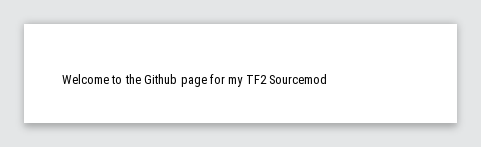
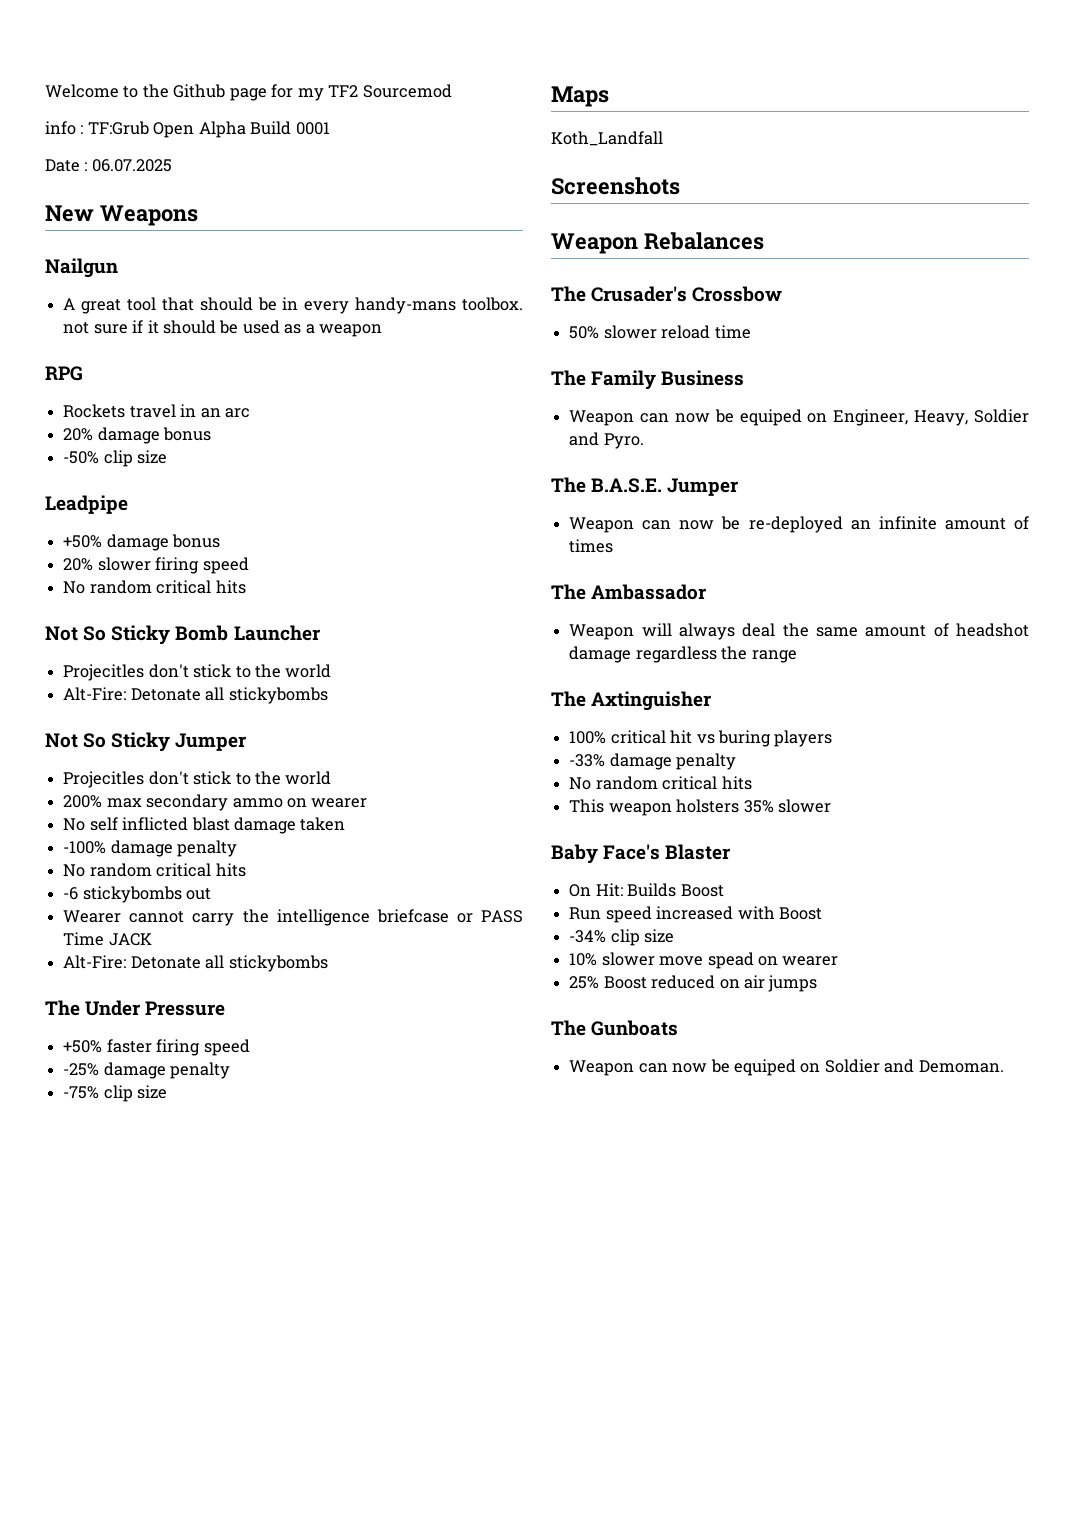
(327, 79) none -> [45,121,330,138] [45,159,172,172] [45,205,198,226] [45,258,118,278] [63,297,523,314] [63,320,383,337] [45,366,83,381] [63,404,250,418] [63,427,212,444] [63,450,168,467] [45,495,128,514] [63,534,221,551] [63,557,249,574] [63,580,246,594] [45,625,320,645] [63,664,332,681] [63,687,328,704] [45,732,247,752] [63,771,332,788] [63,794,368,811] [63,817,346,834] [63,840,238,857] [63,863,246,877] [63,886,212,903] [63,909,523,926] [63,932,152,946] [63,955,328,972] [45,1000,226,1016] [63,1039,250,1056] [63,1062,231,1079] [63,1085,168,1102] [551,86,609,107] [551,131,663,146] [551,177,680,195] [551,232,764,254] [551,286,783,302] [569,325,751,339] [551,370,745,390] [569,409,1029,426] [569,432,644,449] [551,477,739,496] [569,516,1029,533] [569,539,614,553] [551,584,707,600] [569,623,1029,640] [569,646,797,663] [551,691,712,711] [569,730,833,747] [569,753,737,770] [569,776,752,790] [569,799,831,816] [551,844,731,864] [569,883,724,897] [569,906,822,923] [569,929,675,946] [569,952,839,969] [569,975,818,992] [551,1020,679,1036] [569,1059,1004,1076] // info : TF:Grub Open Alpha Build 0001 // Date : 06.07.2025 // New Weapons // Nailgun // A great tool that should be in every handy-mans toolbox. not sure if it should be used as a weapon // RPG // Rockets travel in an arc // 20% damage bonus // -50% clip size // Leadpipe // +50% damage bonus // 20% slower firing speed // No random critical hits // Not So Sticky Bomb Launcher // Projecitles don't stick to the world // Alt-Fire: Detonate all stickybombs // Not So Sticky Jumper // Projecitles don't stick to the world // 200% max secondary ammo on wearer // No self inflicted blast damage taken // -100% damage penalty // No random critical hits // -6 stickybombs out // Wearer cannot carry the intelligence briefcase or PASS Time JACK // Alt-Fire: Detonate all stickybombs // The Under Pressure // +50% faster firing speed // -25% damage penalty // -75% clip size // Maps // Koth_Landfall // Screenshots // Weapon Rebalances // The Crusader's Crossbow // 50% slower reload time // The Family Business // Weapon can now be equiped on Engineer, Heavy, Soldier and Pyro. // The B.A.S.E. Jumper // Weapon can now be re-deployed an infinite amount of times // The Ambassador // Weapon will always deal the same amount of headshot damage regardless the range // The Axtinguisher // 100% critical hit vs buring players // -33% damage penalty // No random critical hits // This weapon holsters 35% slower // Baby Face's Blaster // On Hit: Builds Boost // Run speed increased with Boost // -34% clip size // 10% slower move spead on wearer // 25% Boost reduced on air jumps // The Gunboats // Weapon can now be equiped on Soldier and Demoman.

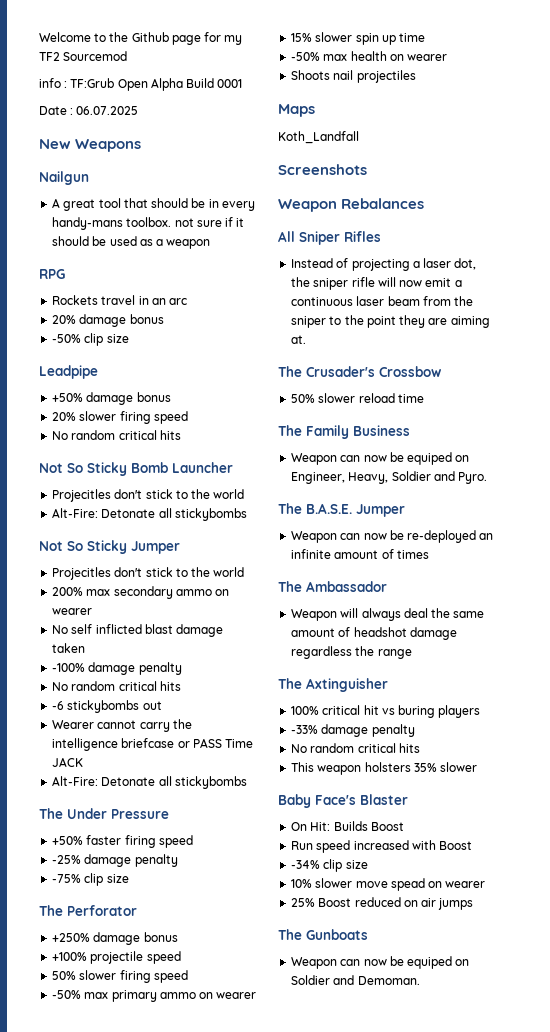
(168, 1092) none -> [39,905,137,916] [52,932,178,945] [52,951,181,964] [52,970,188,983] [52,990,257,1002] [291,32,426,45] [291,51,448,61] [291,70,416,83] // The Perforator // +250% damage bonus // +100% projectile speed // 50% slower firing speed // -50% max primary ammo on wearer // 15% slower spin up time // -50% max health on wearer // Shoots nail projectiles
(764, 241) none -> [278,231,381,245] [291,258,477,271] [291,277,462,290] [291,296,474,306] [291,315,490,328] [291,335,307,344] // All Sniper Rifles // Instead of projecting a laser dot, the sniper rifle will now emit a continuous laser beam from the sniper to the point they are aiming at.

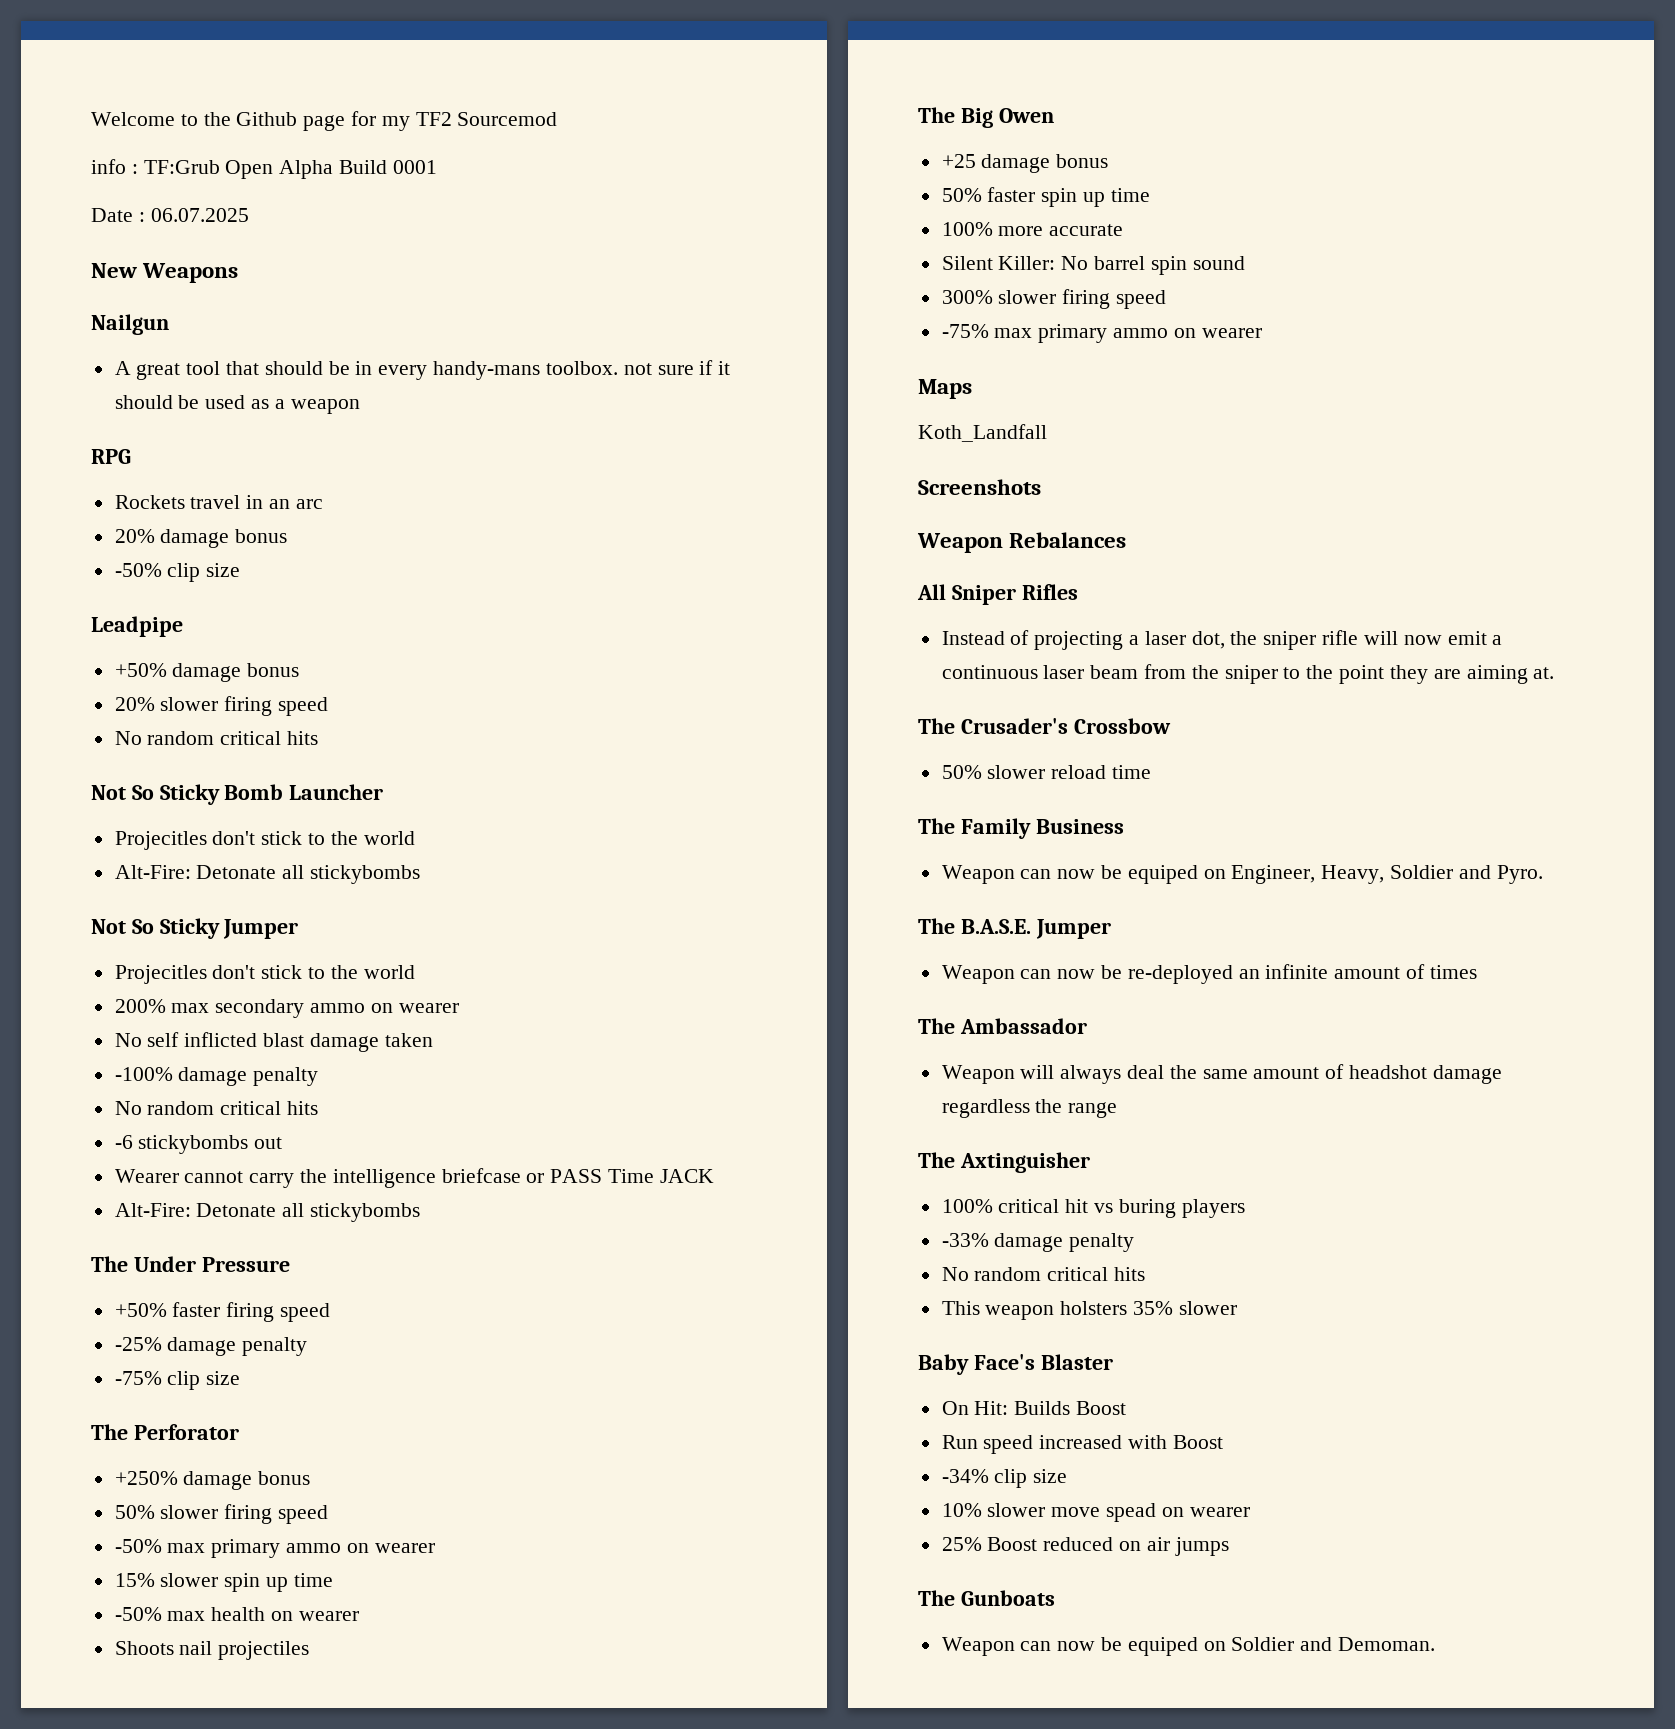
[52,951,181,964] // +100% projectile speed -> (311, 1478) none
(416, 76) none -> [918,107,1054,128] [941,154,1109,173] [941,187,1150,207] [941,222,1124,236] [941,256,1245,275] [941,289,1167,309] [941,324,1262,343] // The Big Owen // +25 damage bonus // 50% faster spin up time // 100% more accurate // Silent Killer: No barrel spin sound // 300% slower firing speed // -75% max primary ammo on wearer

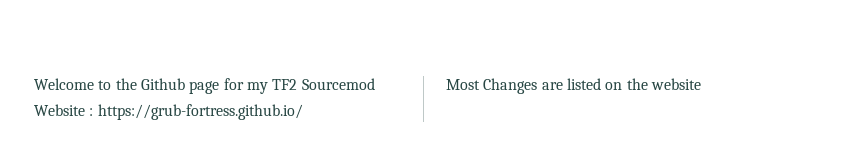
[91,159,437,179] [91,208,249,222] [91,263,239,283] [91,314,169,335] [114,360,731,380] [114,395,360,414] [91,449,131,464] [114,495,323,509] [114,529,288,548] [114,563,241,582] [91,616,183,637] [114,663,300,682] [114,696,329,716] [114,731,319,745] [91,784,384,805] [114,831,415,850] [114,865,421,884] [91,918,299,939] [114,965,415,984] [114,999,459,1018] [114,1032,433,1052] [114,1067,319,1086] [114,1101,319,1115] [114,1135,283,1154] [114,1168,714,1188] [114,1203,421,1222] [91,1256,290,1272] [114,1302,331,1322] [114,1337,308,1356] [114,1371,241,1390] [91,1424,239,1440] [114,1471,311,1490] [114,1504,329,1524] [114,1539,435,1558] [114,1573,333,1592] [114,1607,359,1621] [114,1641,310,1660] [918,107,1054,128] [941,154,1109,173] [941,187,1150,207] [941,222,1124,236] [941,256,1245,275] [941,289,1167,309] [941,324,1262,343] [918,379,972,399] [918,424,1047,442] [918,479,1041,495] [917,532,1127,553] [917,584,1078,605] [941,630,1503,650] [941,664,1555,684] [918,718,1171,734] [941,765,1152,779] [918,818,1124,839] [941,865,1543,884] [918,918,1111,939] [941,964,1477,984] [918,1018,1087,1034] [941,1064,1502,1084] [941,1099,1118,1118] [918,1152,1090,1173] [941,1199,1245,1218] [941,1233,1135,1252] [941,1267,1146,1281] [941,1301,1237,1320] [918,1354,1113,1375] [941,1401,1127,1415] [941,1435,1223,1454] [941,1469,1068,1488] [941,1503,1250,1522] [941,1537,1229,1556] [918,1590,1055,1606] [941,1637,1436,1656] info : TF:Grub Open Alpha Build 0001 // Date : 06.07.2025 // New Weapons // Nailgun // A great tool that should be in every handy-mans toolbox. not sure if it should be used as a weapon // RPG // Rockets travel in an arc // 20% damage bonus // -50% clip size // Leadpipe // +50% damage bonus // 20% slower firing speed // No random critical hits // Not So Sticky Bomb Launcher // Projecitles don't stick to the world // Alt-Fire: Detonate all stickybombs // Not So Sticky Jumper // Projecitles don't stick to the world // 200% max secondary ammo on wearer // No self inflicted blast damage taken // -100% damage penalty // No random critical hits // -6 stickybombs out // Wearer cannot carry the intelligence briefcase or PASS Time JACK // Alt-Fire: Detonate all stickybombs // The Under Pressure // +50% faster firing speed // -25% damage penalty // -75% clip size // The Perforator // +250% damage bonus // 50% slower firing speed // -50% max primary ammo on wearer // 15% slower spin up time // -50% max health on wearer // Shoots nail projectiles // The Big Owen // +25 damage bonus // 50% faster spin up time // 100% more accurate // Silent Killer: No barrel spin sound // 300% slower firing speed // -75% max primary ammo on wearer // Maps // Koth_Landfall // Screenshots // Weapon Rebalances // All Sniper Rifles // Instead of projecting a laser dot, the sniper rifle will now emit a continuous laser beam from the sniper to the point they are aiming at. // The Crusader's Crossbow // 50% slower reload time // The Family Business // Weapon can now be equiped on Engineer, Heavy, Soldier and Pyro. // The B.A.S.E. Jumper // Weapon can now be re-deployed an infinite amount of times // The Ambassador // Weapon will always deal the same amount of headshot damage regardless the range // The Axtinguisher // 100% critical hit vs buring players // -33% damage penalty // No random critical hits // This weapon holsters 35% slower // Baby Face's Blaster // On Hit: Builds Boost // Run speed increased with Boost // -34% clip size // 10% slower move spead on wearer // 25% Boost reduced on air jumps // The Gunboats // Weapon can now be equiped on Soldier and Demoman. -> [34,104,303,120] [446,78,701,94] Website : https://grub-fortress.github.io/ // Most Changes are listed on the website

